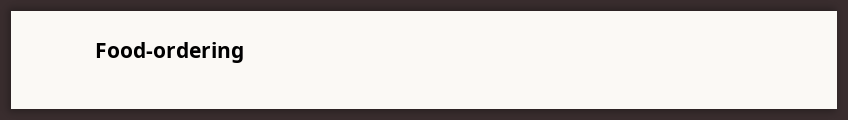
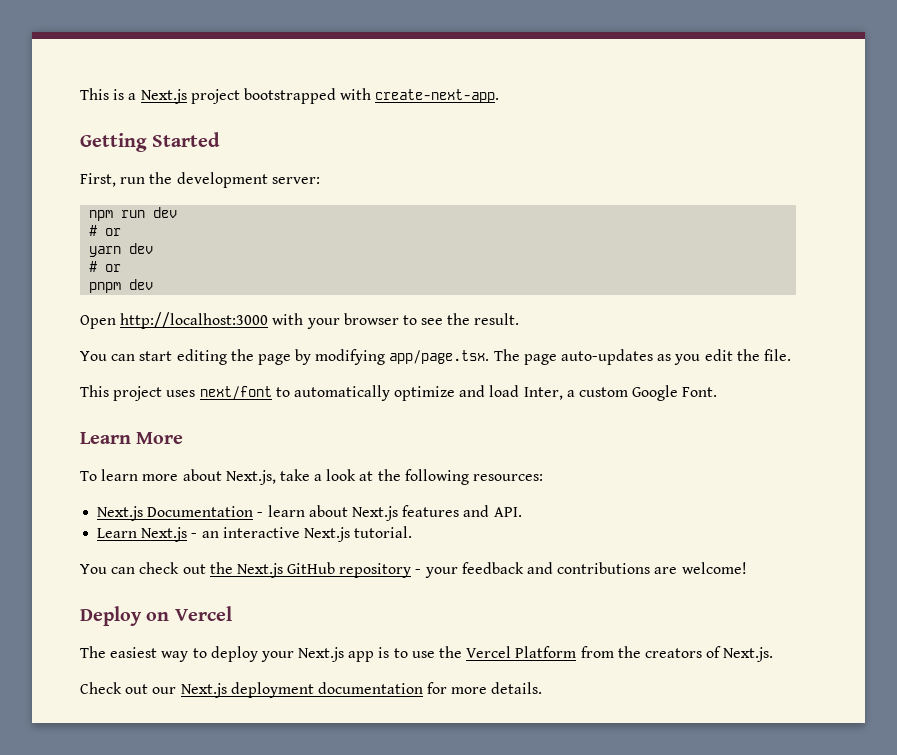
[95,42,244,63] Food-ordering -> [80,88,500,104] [80,132,221,152] [80,172,320,188] [89,207,178,221] [89,225,122,236] [89,243,154,257] [89,261,122,272] [89,279,154,293] [80,312,520,329] [80,349,791,365] [80,385,718,401] [80,432,184,444] [80,469,544,485] [97,505,522,521] [97,526,413,542] [80,562,747,578] [80,606,232,626] [80,646,774,662] [80,682,543,698] This is a Next.js project bootstrapped with create-next-app. // Getting Started // First, run the development server: // npm run dev // # or // yarn dev // # or // pnpm dev // Open http://localhost:3000 with your browser to see the result. // You can start editing the page by modifying app/page.tsx. The page auto-updates as you edit the file. // This project uses next/font to automatically optimize and load Inter, a custom Google Font. // Learn More // To learn more about Next.js, take a look at the following resources: // Next.js Documentation - learn about Next.js features and API. // Learn Next.js - an interactive Next.js tutorial. // You can check out the Next.js GitHub repository - your feedback and contributions are welcome! // Deploy on Vercel // The easiest way to deploy your Next.js app is to use the Vercel Platform from the creators of Next.js. // Check out our Next.js deployment documentation for more details.

